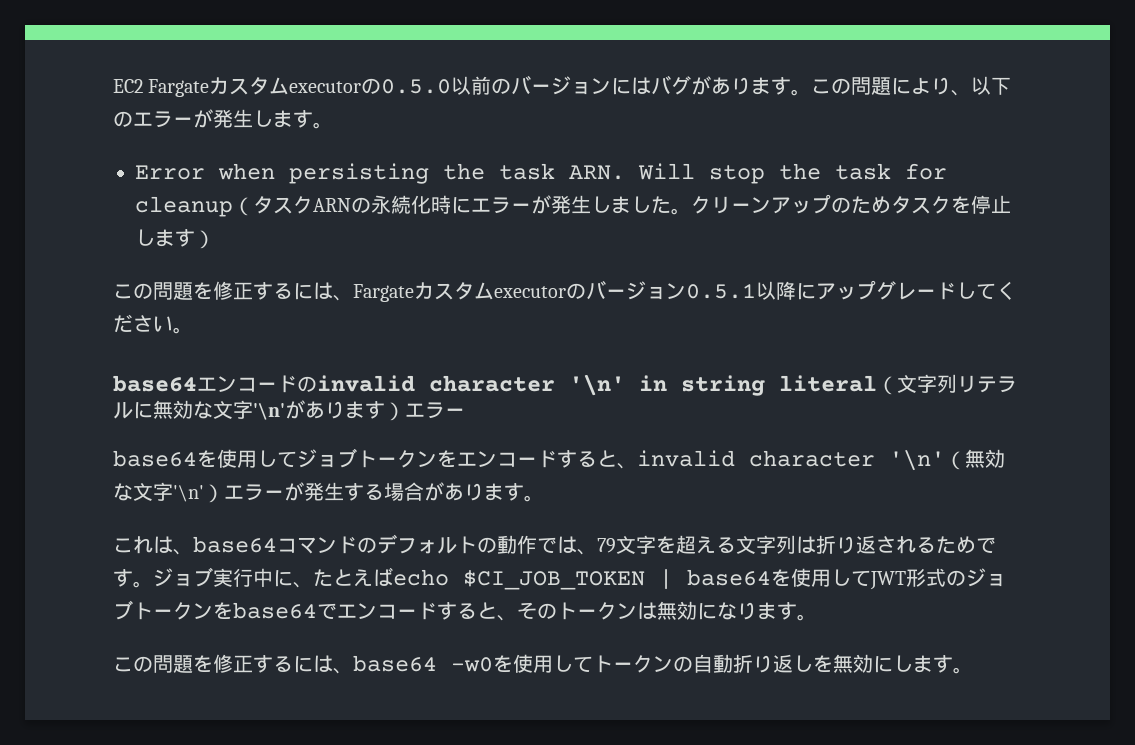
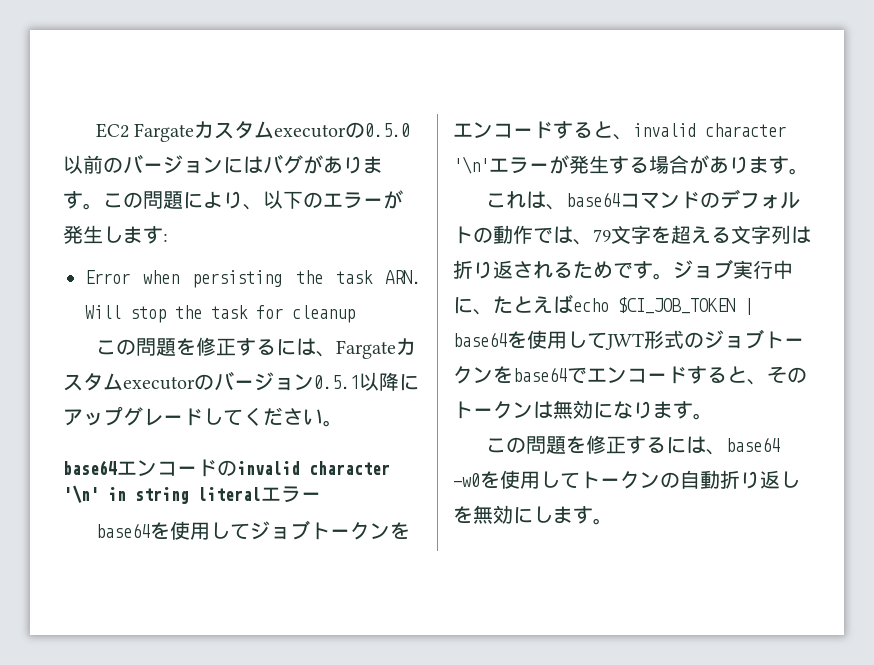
[313,122,333,129] 。 -> [163,233,168,242] :
[233,194,1011,216] [135,229,215,249] （タスクARNの永続化時にエラーが発生しました。クリーンアップのためタスクを停止します） -> (355, 314) none
[877,374,1017,395] [113,400,405,421] （文字列リテラルに無効な文字'\n'があります） -> (261, 494) none
[945,449,1005,470] [113,482,224,503] （無効な文字'\n'） -> (489, 165) none

